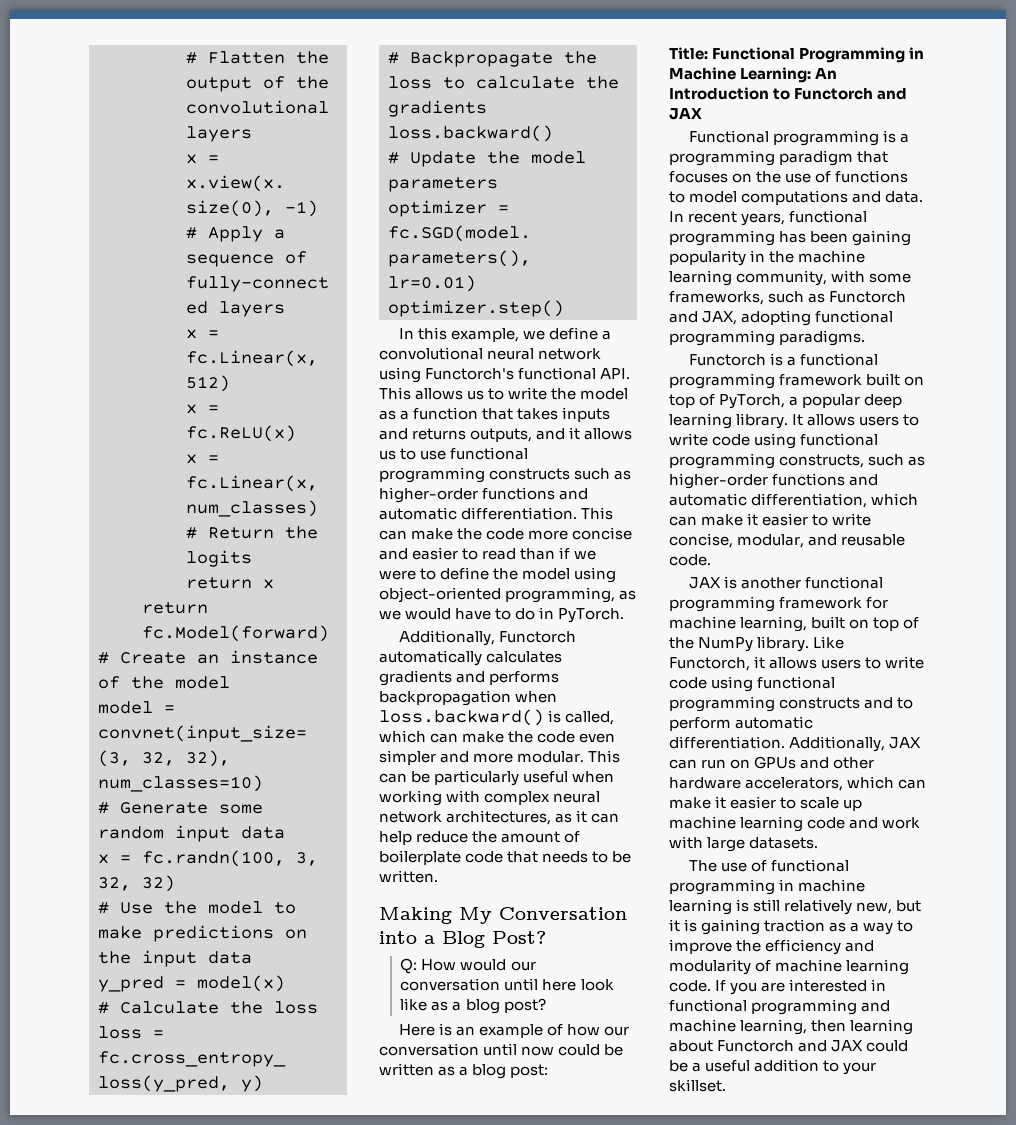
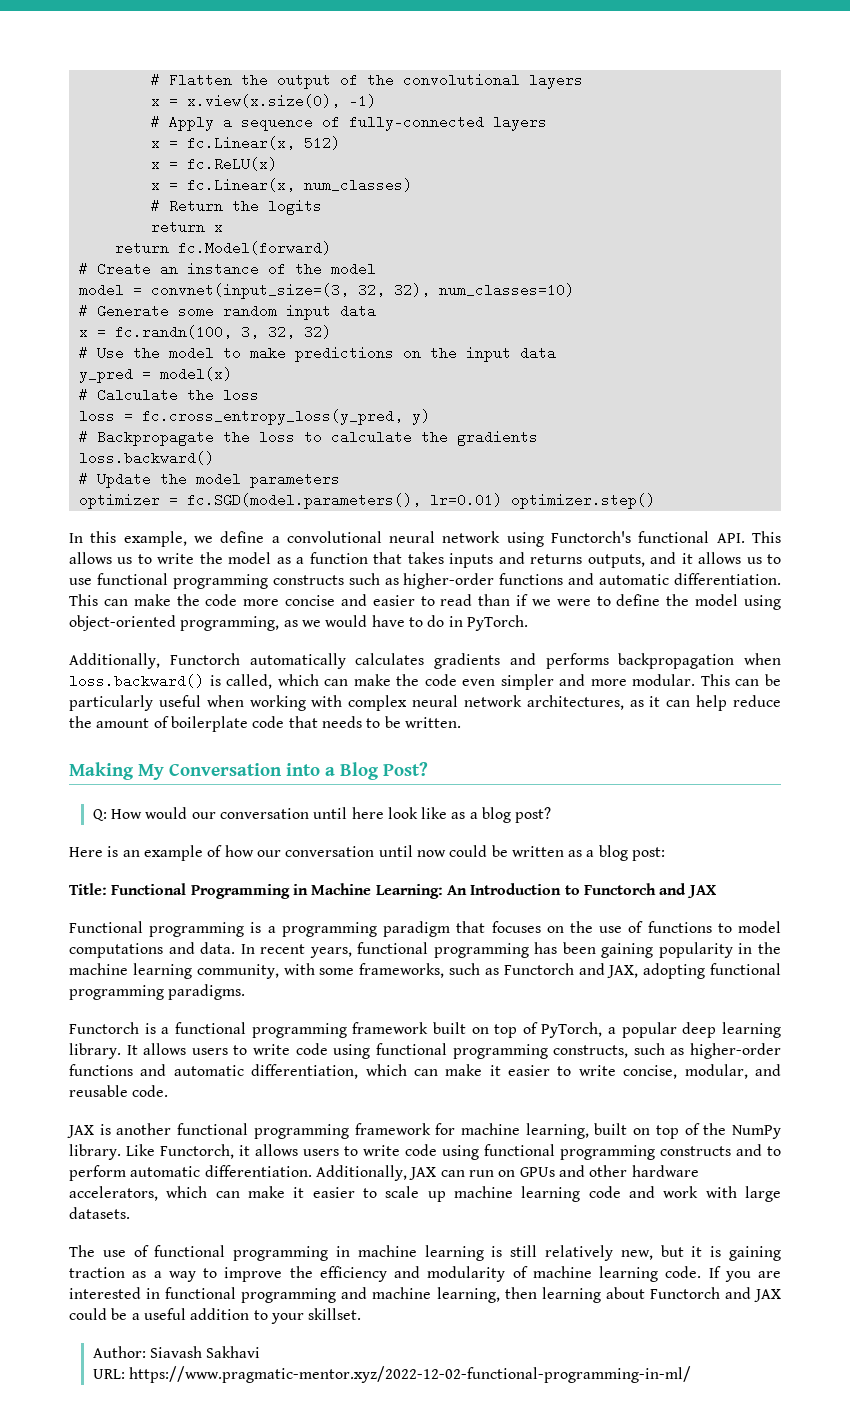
(726, 1085) none -> [92,1346,261,1358] [92,1366,691,1383] // Author: Siavash Sakhavi // URL: https://www.pragmatic-mentor.xyz/2022-12-02-functional-programming-in-ml/

